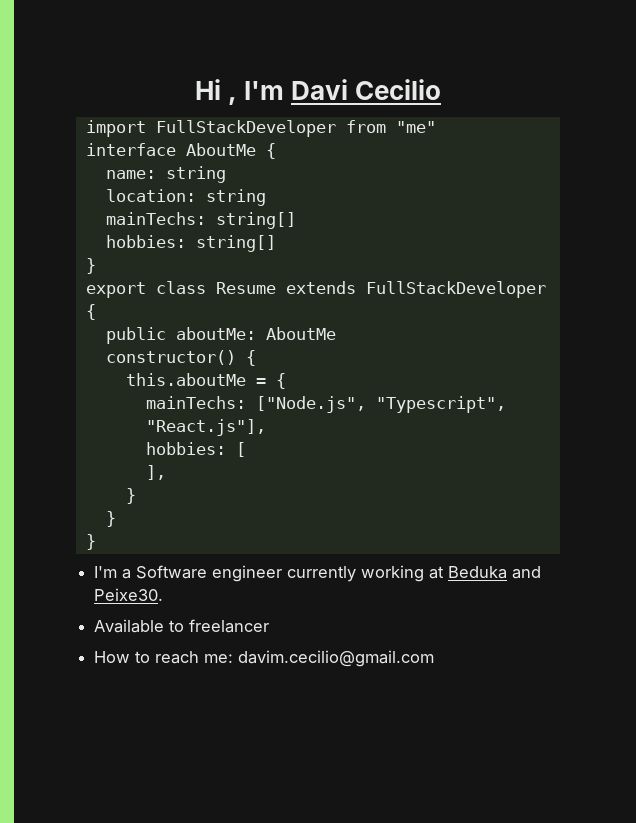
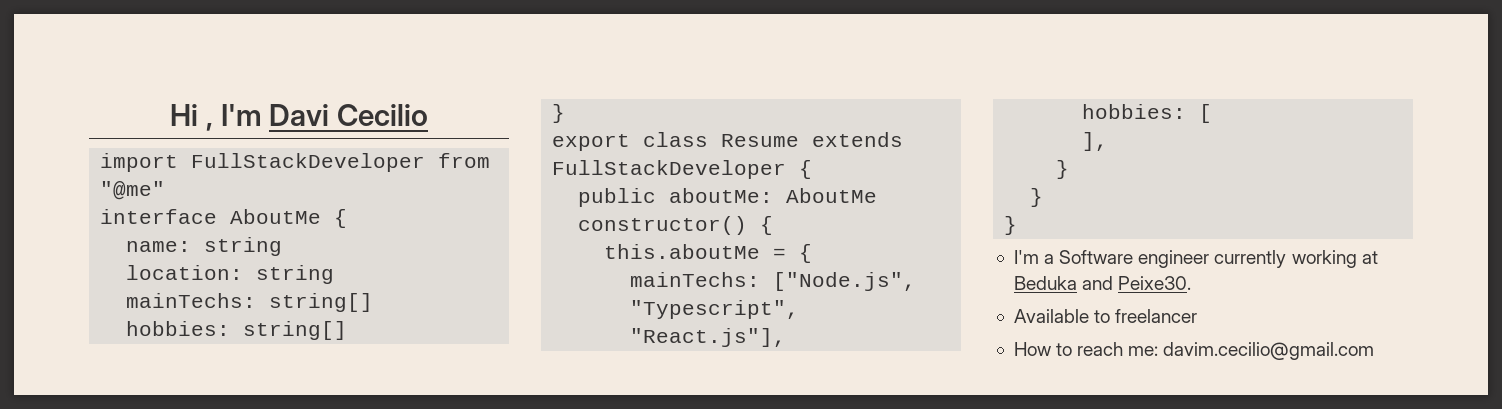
[395,121,436,133] "me" -> [100,181,166,200] "@me"

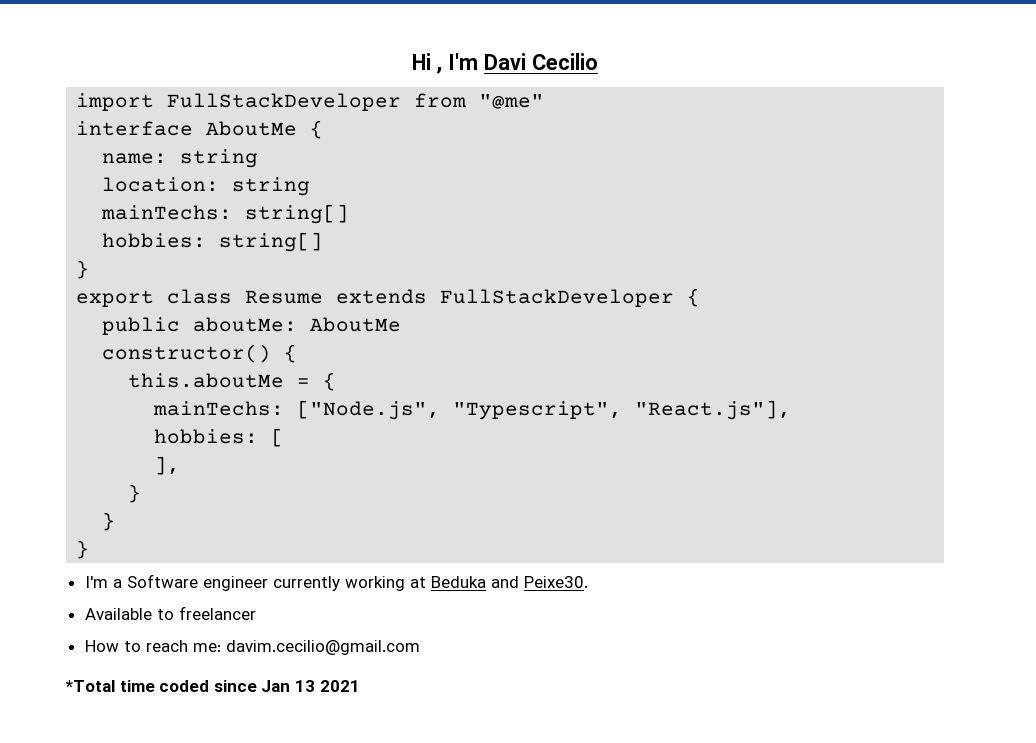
(1375, 351) none -> [65,680,360,692] // *Total time coded since Jan 13 2021

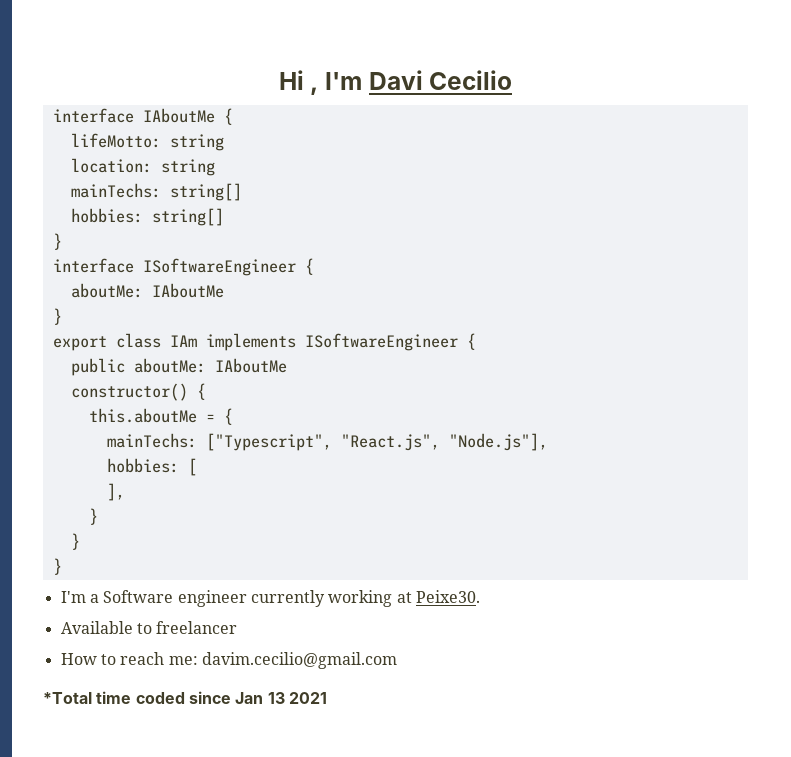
[76,93,545,111] [76,120,324,139] [102,153,168,164] // import FullStackDeveloper from "@me" // interface AboutMe { // name: -> [52,108,233,125] [70,133,161,148] // interface IAboutMe { // lifeMotto:
(90, 269) none -> [52,258,314,276] [70,283,224,298] [52,308,62,325] // interface ISoftwareEngineer { // aboutMe: IAboutMe // }
[245,289,675,307] Resume extends FullStackDeveloper -> [169,333,458,351] IAm implements ISoftwareEngineer
[310,317,402,332] AboutMe -> [214,358,287,373] IAboutMe
[297,400,792,420] ["Node.js", "Typescript", "React.js"], -> [205,433,548,451] ["Typescript", "React.js", "Node.js"],
[430,576,519,588] Beduka and -> (412, 597) none

